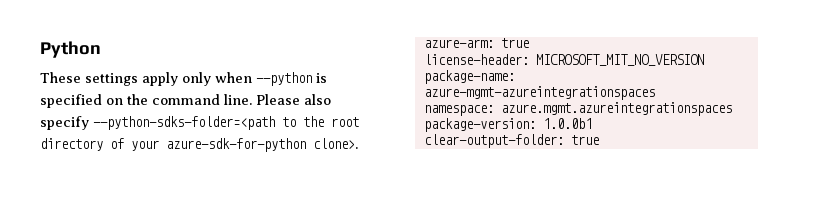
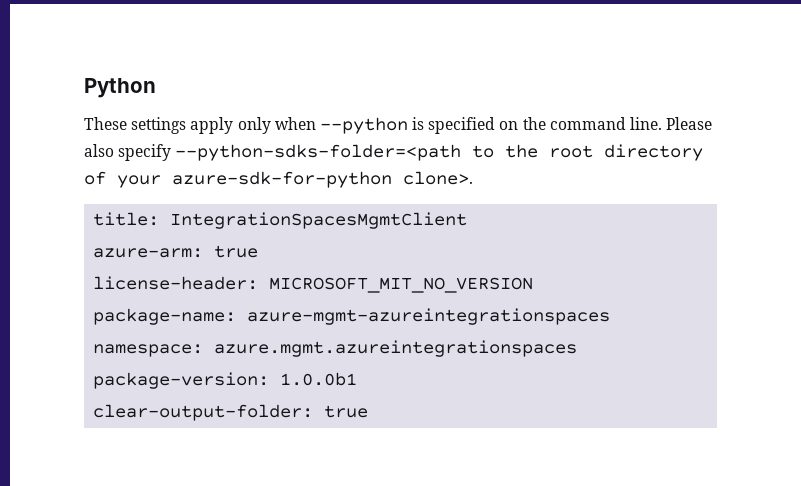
(358, 143) none -> [93,212,468,229] // title: IntegrationSpacesMgmtClient

